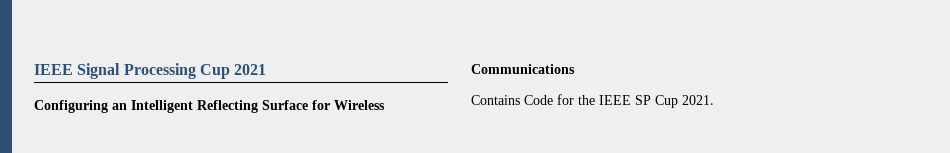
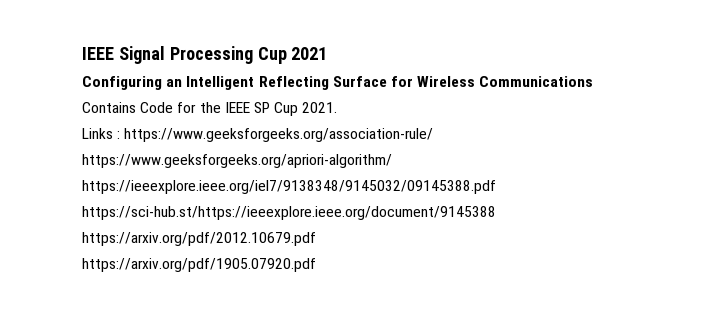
(714, 100) none -> [82,128,434,142] [82,154,392,168] [82,180,496,194] [82,206,496,220] [82,232,316,246] [82,258,316,272] // Links : https://www.geeksforgeeks.org/association-rule/ // https://www.geeksforgeeks.org/apriori-algorithm/ // https://ieeexplore.ieee.org/iel7/9138348/9145032/09145388.pdf // https://sci-hub.st/https://ieeexplore.ieee.org/document/9145388 // https://arxiv.org/pdf/2012.10679.pdf // https://arxiv.org/pdf/1905.07920.pdf

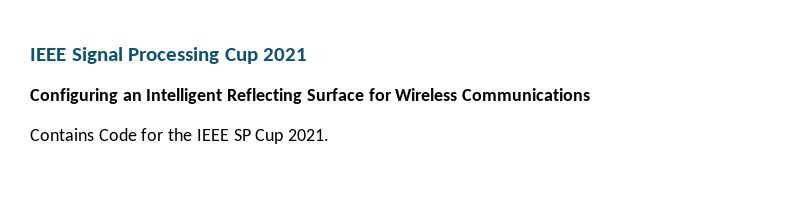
[82,128,434,142] [82,154,392,168] [82,180,496,194] [82,206,496,220] [82,232,316,246] [82,258,316,272] // Links : https://www.geeksforgeeks.org/association-rule/ // https://www.geeksforgeeks.org/apriori-algorithm/ // https://ieeexplore.ieee.org/iel7/9138348/9145032/09145388.pdf // https://sci-hub.st/https://ieeexplore.ieee.org/document/9145388 // https://arxiv.org/pdf/2012.10679.pdf // https://arxiv.org/pdf/1905.07920.pdf -> (330, 135) none

